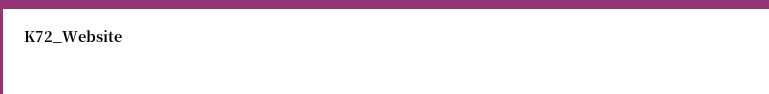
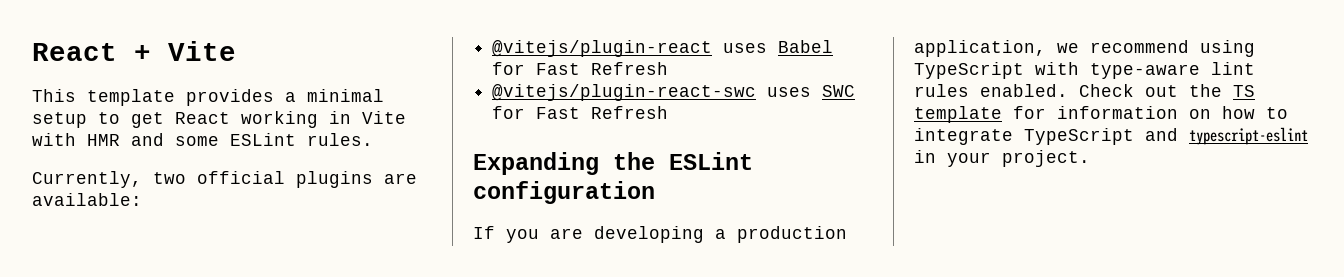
[24,30,122,43] K72_Website -> [32,41,236,61] [32,89,384,106] [32,111,406,128] [32,133,373,146] [32,171,417,188] [32,193,142,206] [492,40,834,57] [492,62,669,75] [492,84,856,101] [492,106,669,119] [473,152,753,175] [473,181,655,204] [473,226,847,243] [914,40,1255,57] [914,62,1255,79] [914,84,1255,97] [914,106,1288,123] [914,127,1308,145] [914,150,1090,167] React + Vite // This template provides a minimal setup to get React working in Vite with HMR and some ESLint rules. // Currently, two official plugins are available: // @vitejs/plugin-react uses Babel for Fast Refresh // @vitejs/plugin-react-swc uses SWC for Fast Refresh // Expanding the ESLint configuration // If you are developing a production application, we recommend using TypeScript with type-aware lint rules enabled. Check out the TS template for information on how to integrate TypeScript and typescript-eslint in your project.

